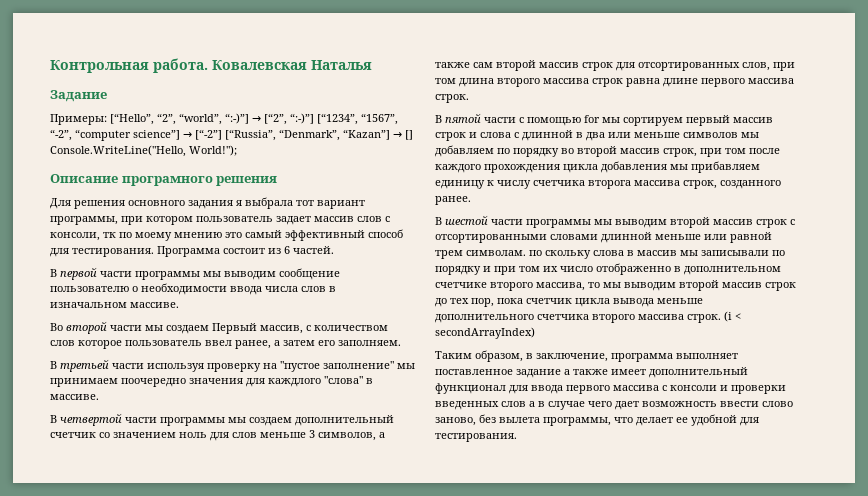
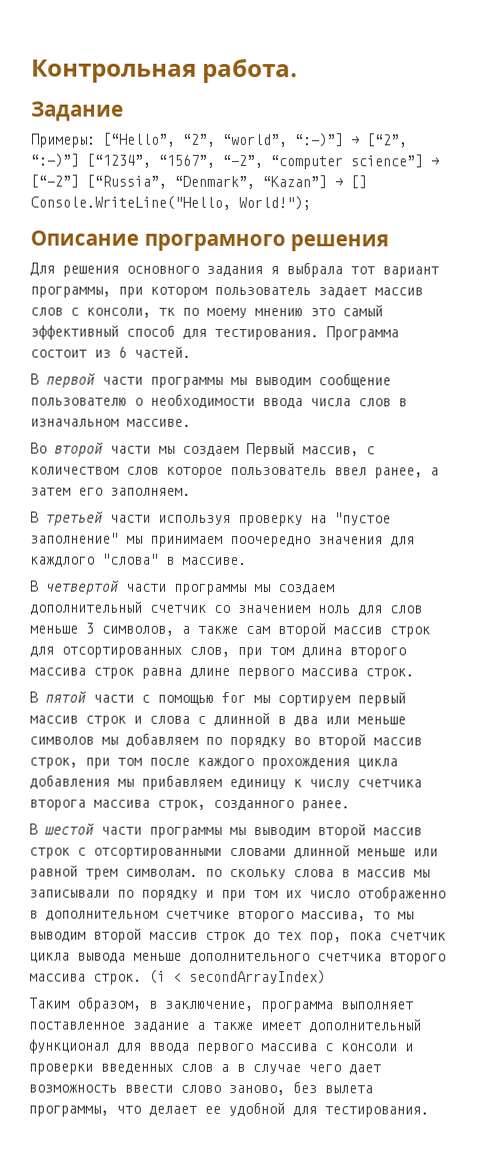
[212,60,372,70] Ковалевская Наталья -> (299, 71) none

